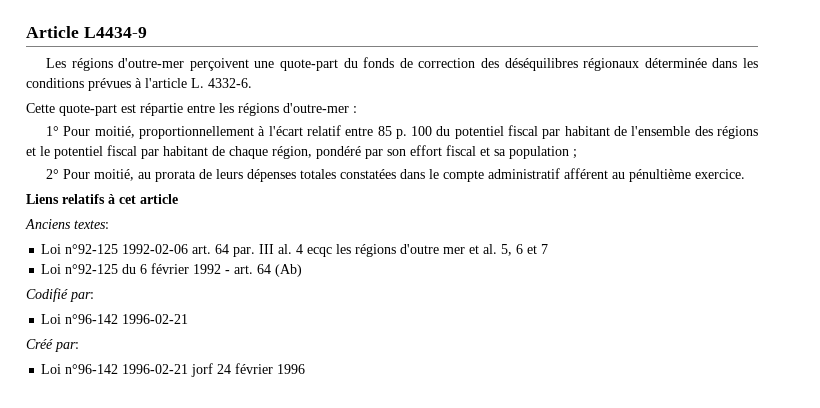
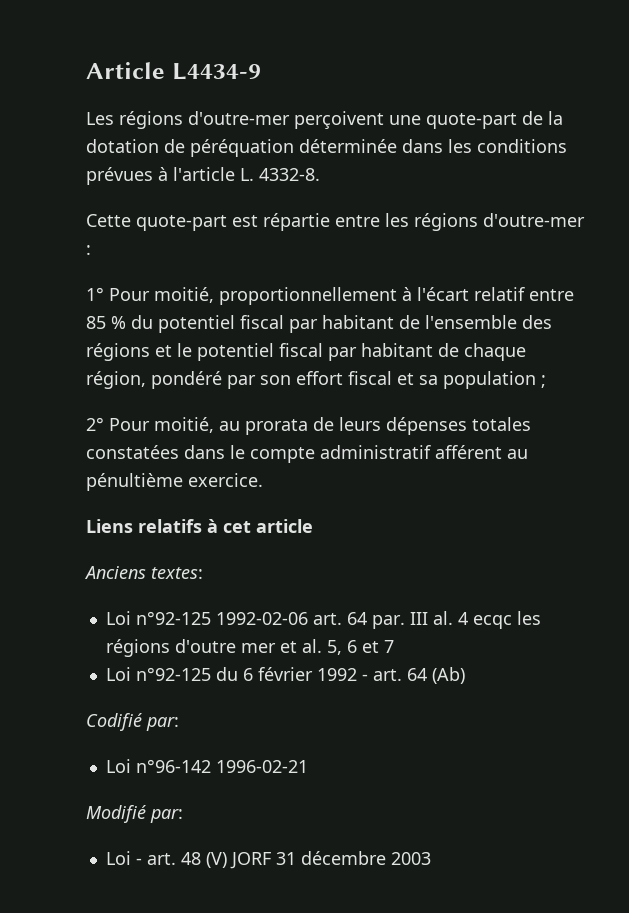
[343,57,640,71] du fonds de correction des déséquilibres régionaux -> [522,111,563,125] [86,139,294,157] de la dotation de péréquation
[208,78,252,88] 4332-6. -> [259,168,320,181] 4332-8.
[395,126,433,139] p. 100 -> [111,316,126,329] %
[26,339,79,352] [41,363,306,377] Créé par: // Loi n°96-142 1996-02-21 jorf 24 février 1996 -> [86,805,183,823] [105,851,431,869] Modifié par: // Loi - art. 48 (V) JORF 31 décembre 2003

